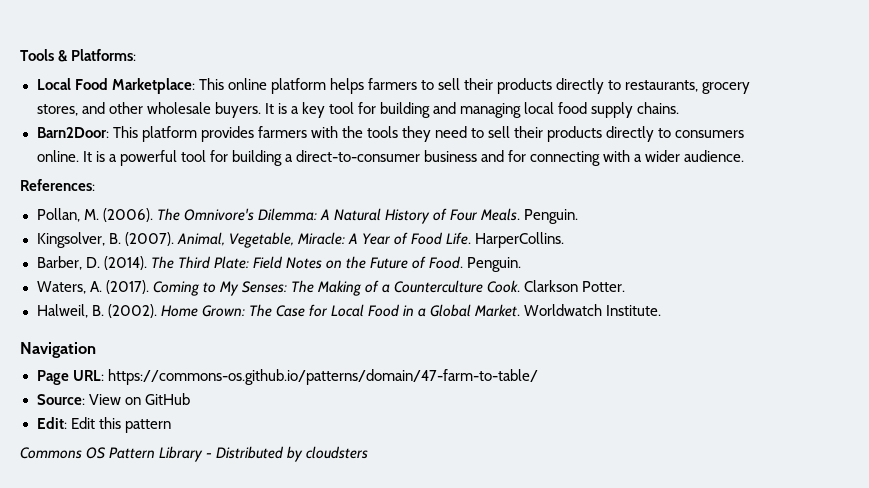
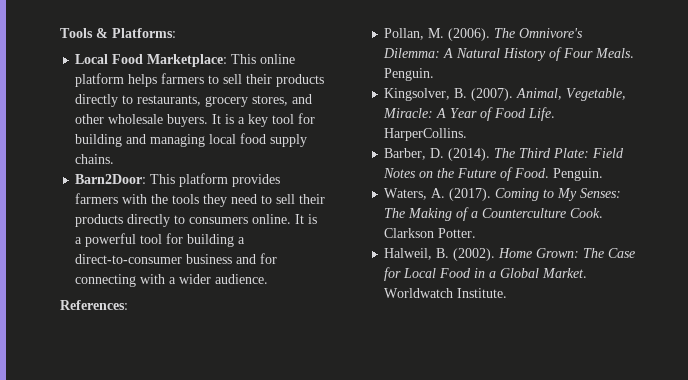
[20,342,96,358] [36,369,538,385] [36,393,190,405] [36,417,171,433] [20,446,369,462] // Navigation // Page URL: https://commons-os.github.io/patterns/domain/47-farm-to-table/ // Source: View on GitHub // Edit: Edit this pattern // Commons OS Pattern Library - Distributed by cloudsters -> (508, 293) none

